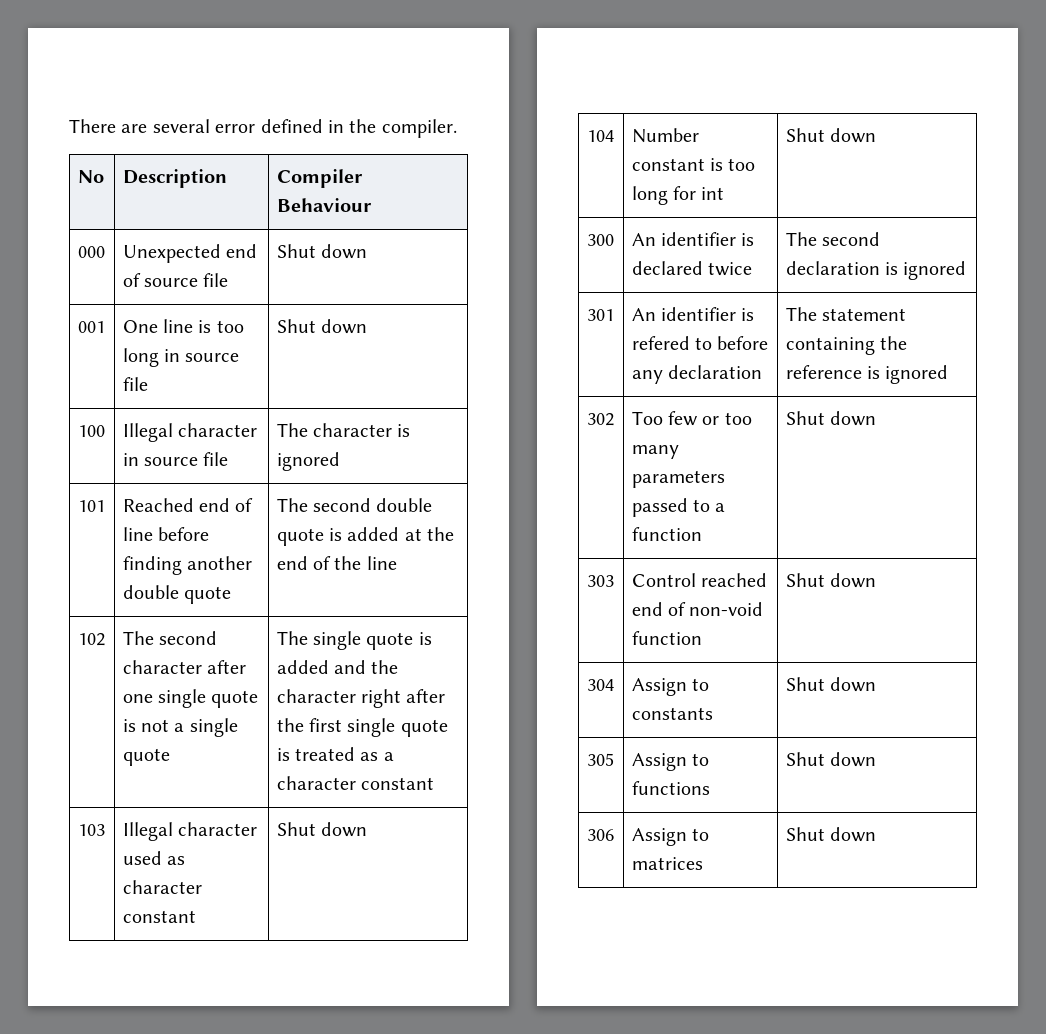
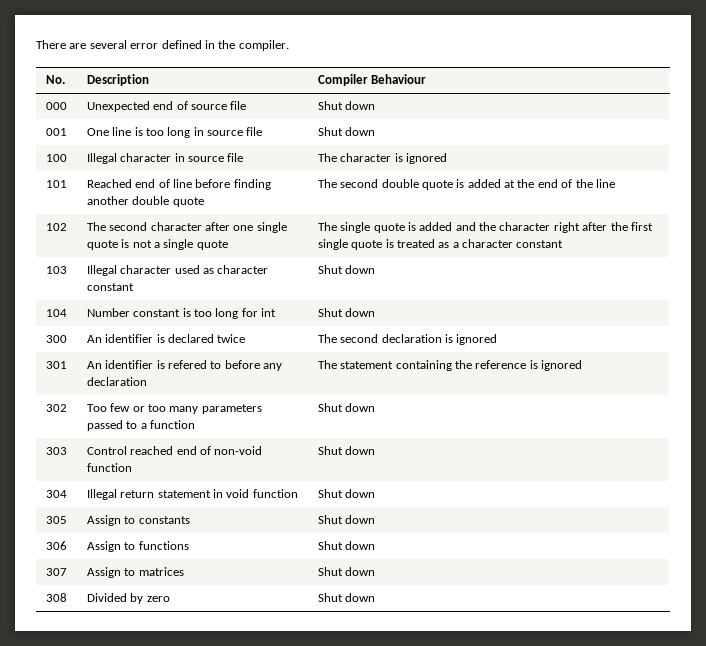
[77,170,104,183] No -> [45,75,65,84] No.
[631,678,710,696] [631,707,713,720] Assign to constants -> [86,489,298,500] Illegal return statement in void function
[631,781,710,795] functions -> [138,516,190,524] constants
(614, 835) none -> [86,541,189,552] [317,541,376,550] [45,568,67,576] | Assign to functions | Shut down // 307
(877, 834) none -> [45,593,67,602] [86,593,170,604] [317,593,376,602] // 308 | Divided by zero | Shut down

